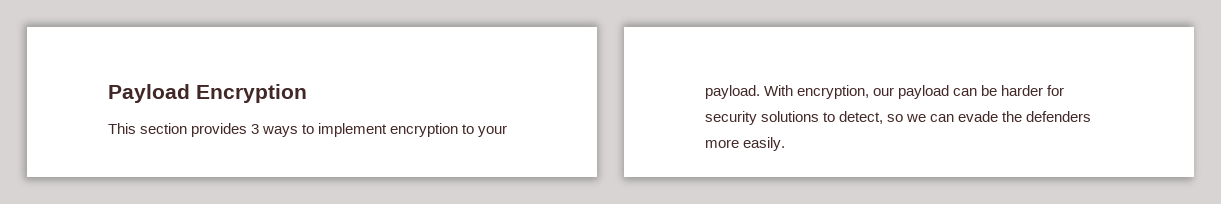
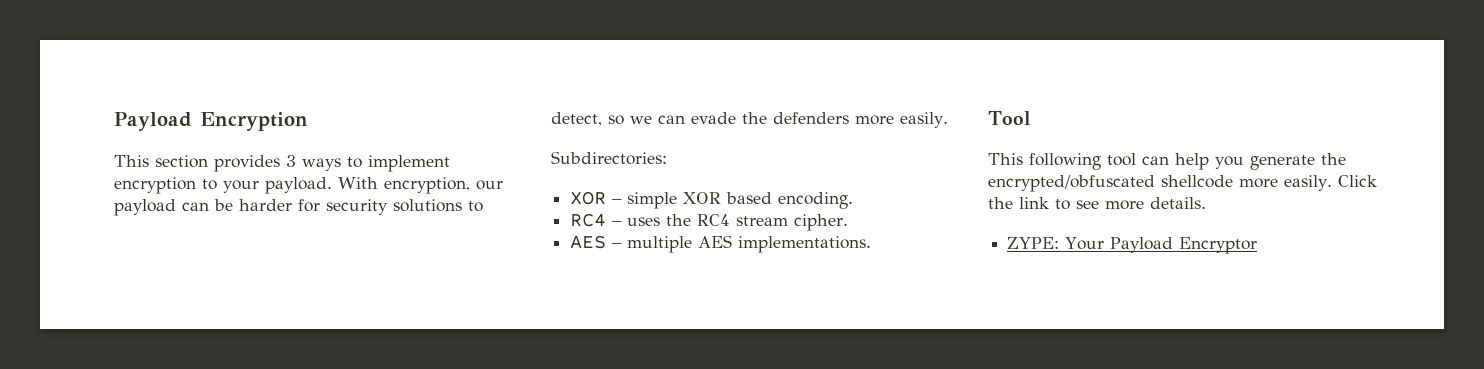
(786, 144) none -> [551,151,667,165] [570,191,854,209] [570,213,849,231] [570,235,872,253] [988,111,1030,125] [988,153,1346,170] [988,175,1377,192] [988,197,1206,210] [1007,237,1258,254] // Subdirectories: // XOR – simple XOR based encoding. // RC4 – uses the RC4 stream cipher. // AES – multiple AES implementations. // Tool // This following tool can help you generate the encrypted/obfuscated shellcode more easily. Click the link to see more details. // ZYPE: Your Payload Encryptor

